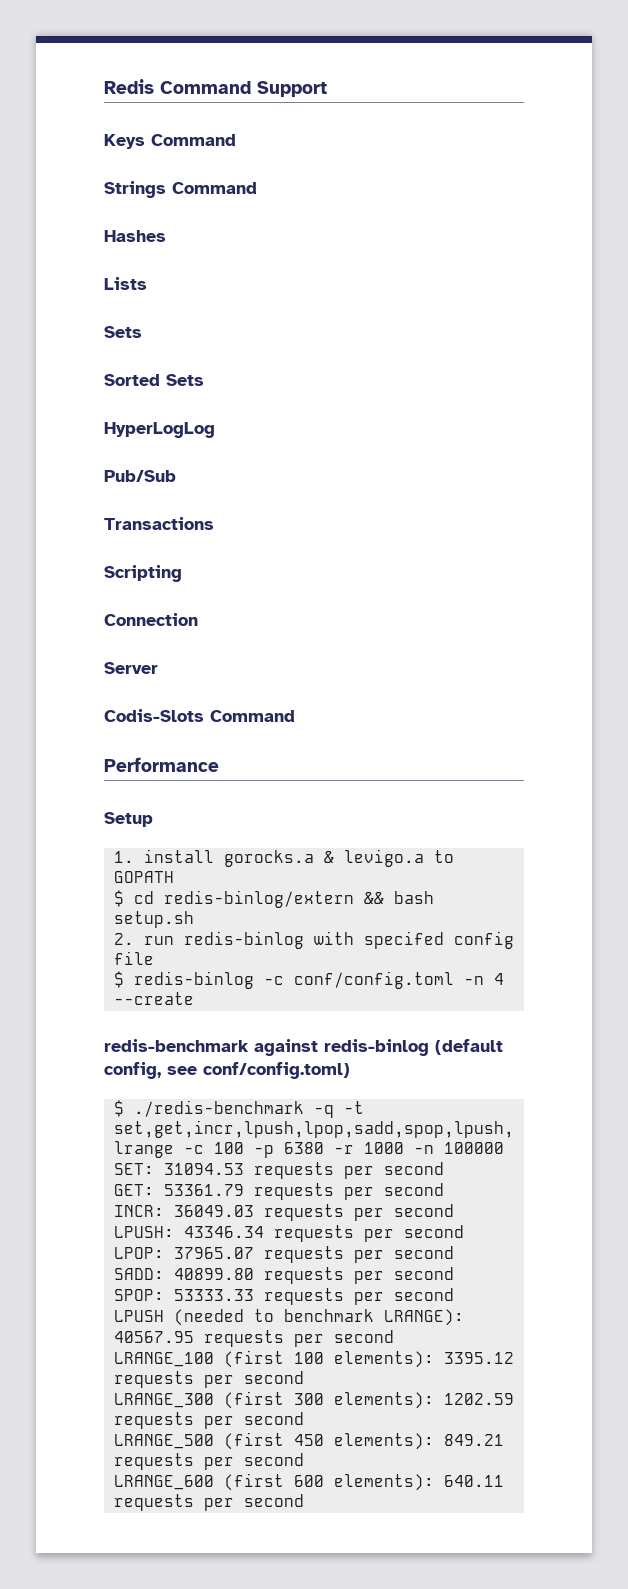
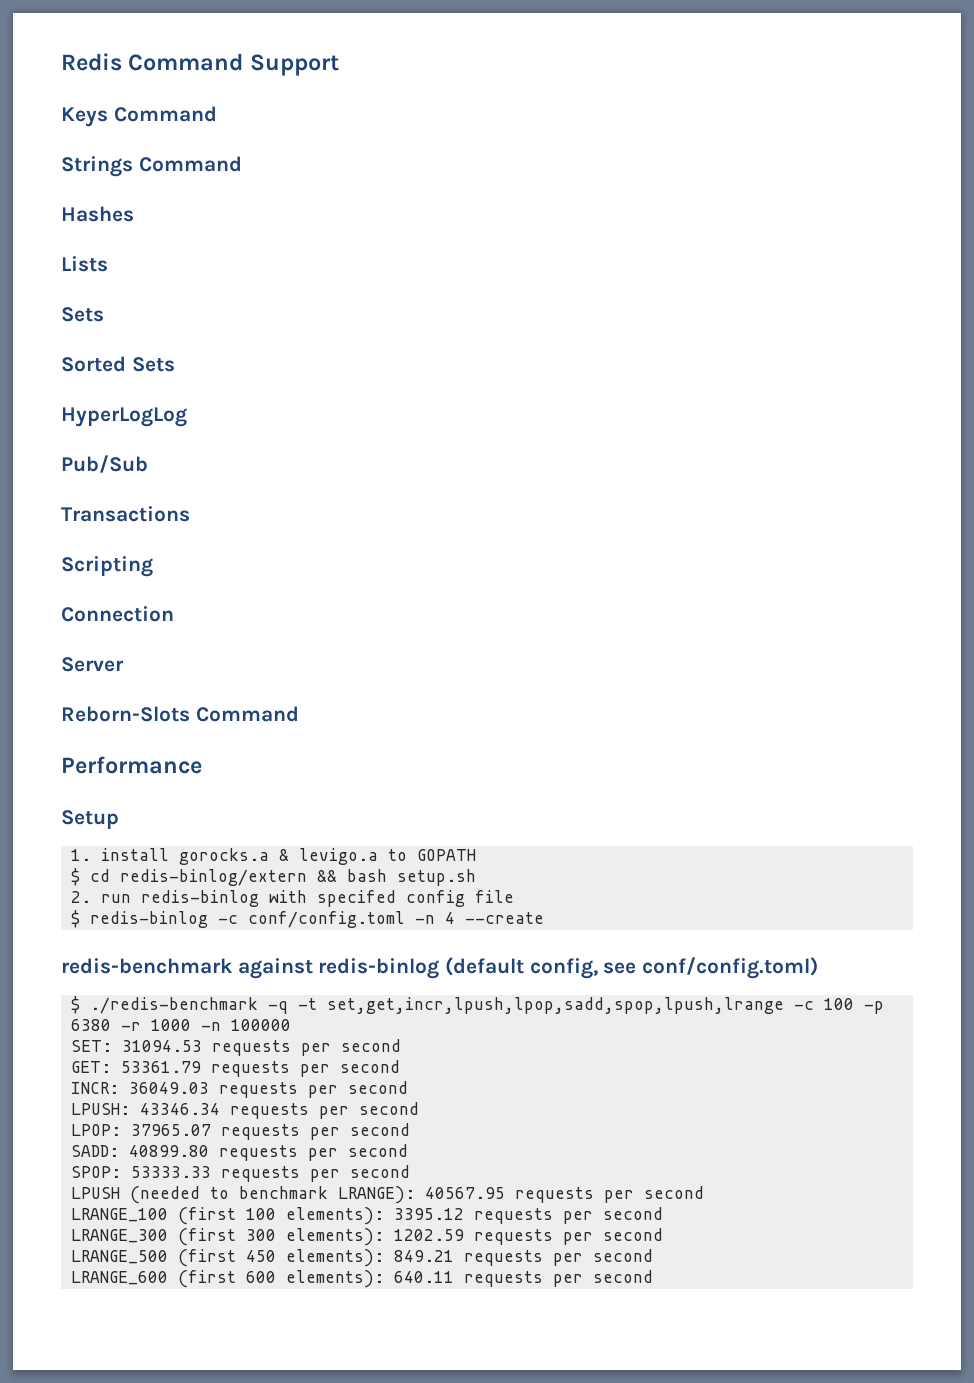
[104,709,204,722] Codis-Slots -> [61,706,190,722] Reborn-Slots

